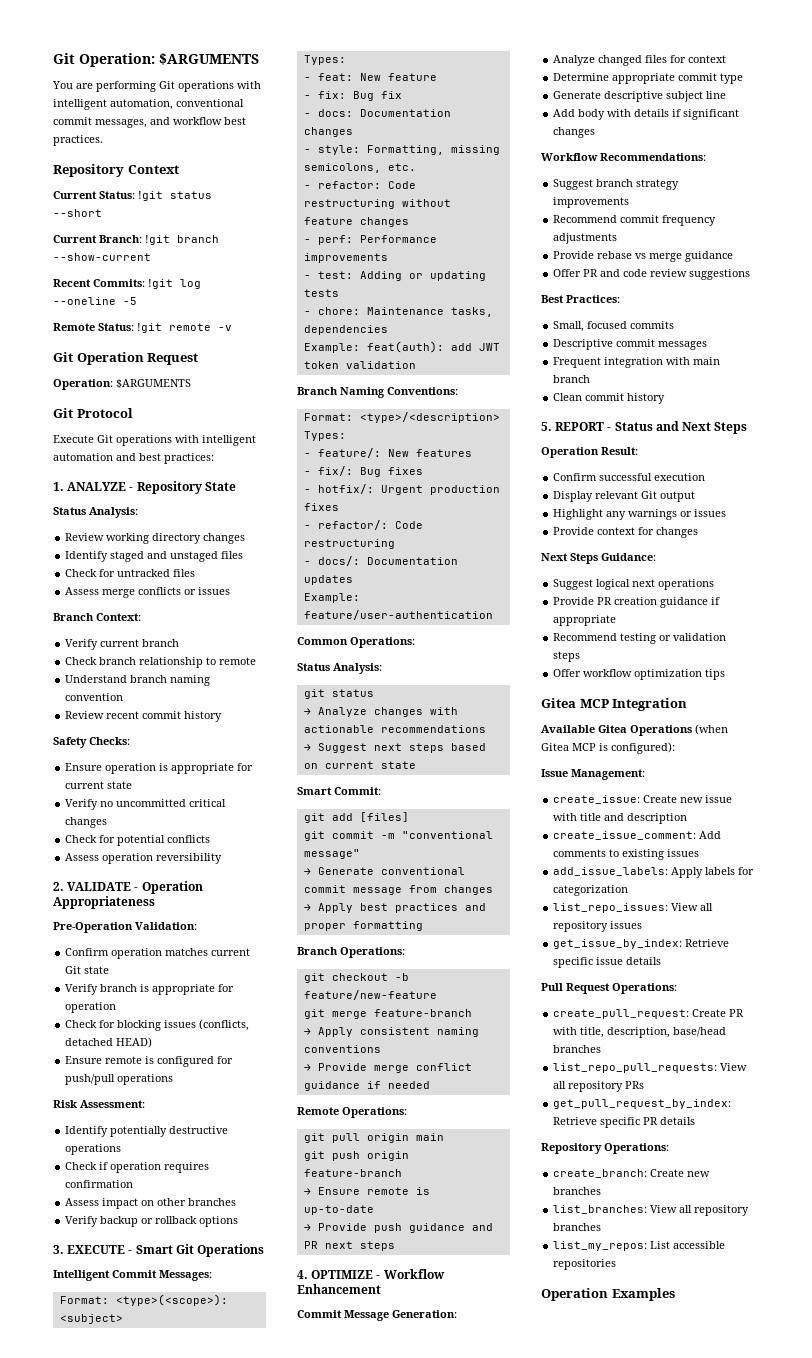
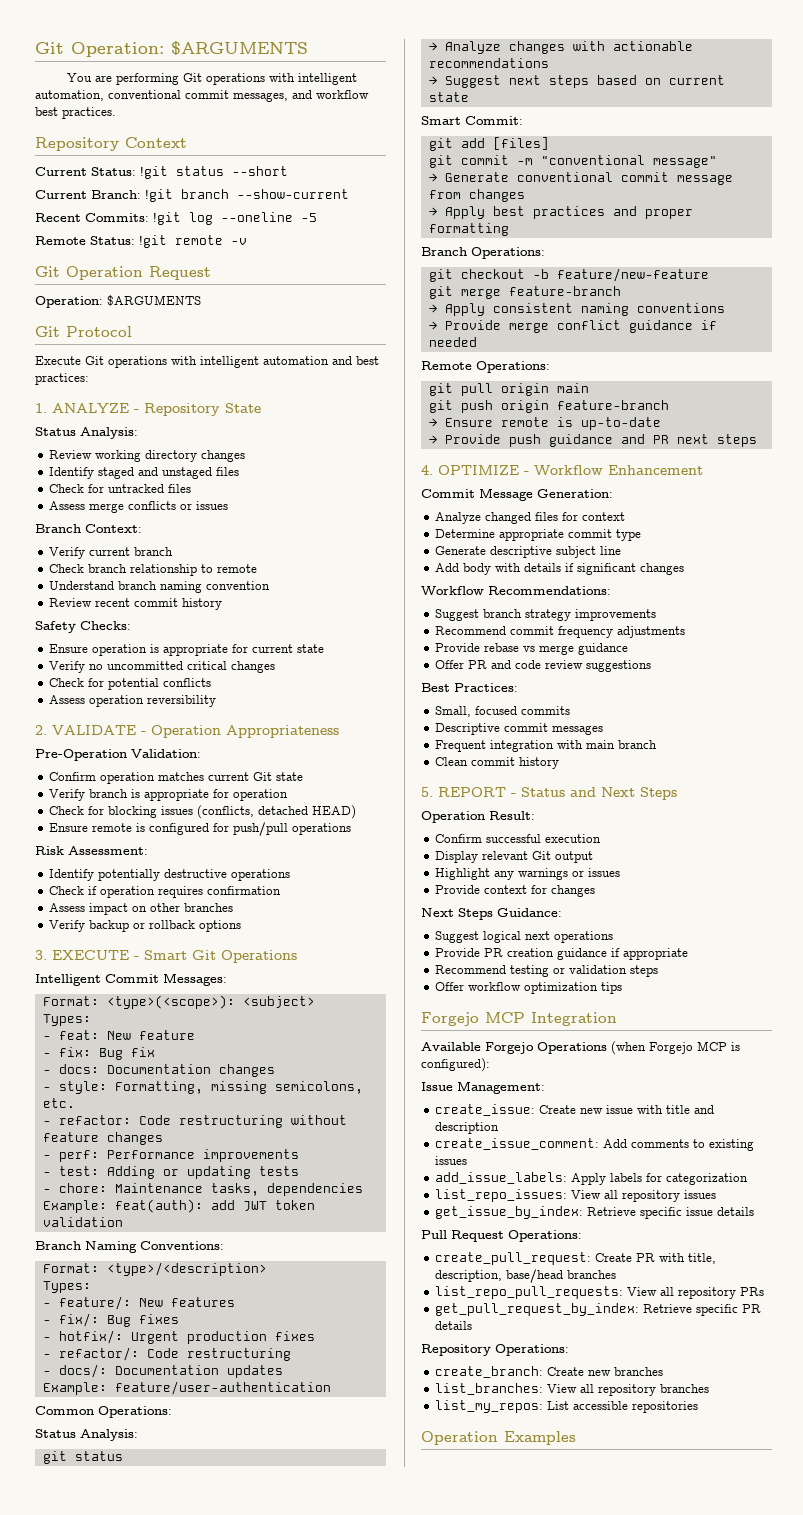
[541,698,576,708] Gitea -> [421,1012,479,1026] Forgejo
[598,725,627,733] Gitea -> [485,1042,534,1054] Forgejo
[541,743,569,751] Gitea -> [649,1042,693,1054] Forgejo

